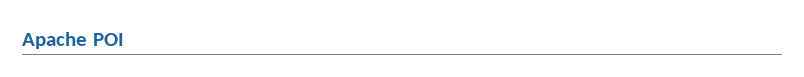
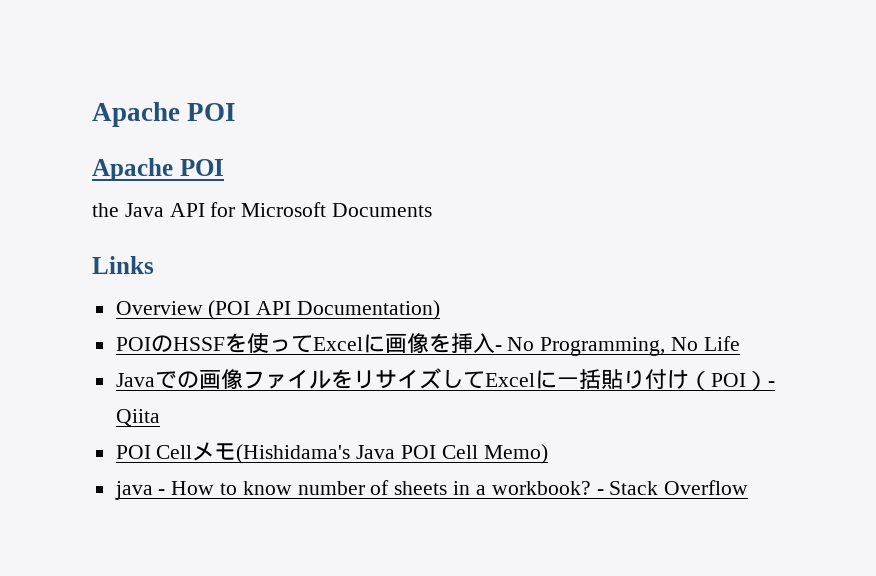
[22,32,124,49] Apache POI -> [92,102,237,127] [92,158,224,181] [92,202,433,217] [92,256,154,274] [115,300,441,320] [115,333,740,356] [115,368,775,391] [115,409,160,426] [115,442,548,464] [114,480,749,500] Apache POI // Apache POI // the Java API for Microsoft Documents // Links // Overview (POI API Documentation) // POIのHSSFを使ってExcelに画像を挿入- No Programming, No Life // Javaでの画像ファイルをリサイズしてExcelに一括貼り付け（POI）- Qiita // POI Cellメモ(Hishidama's Java POI Cell Memo) // java - How to know number of sheets in a workbook? - Stack Overflow

